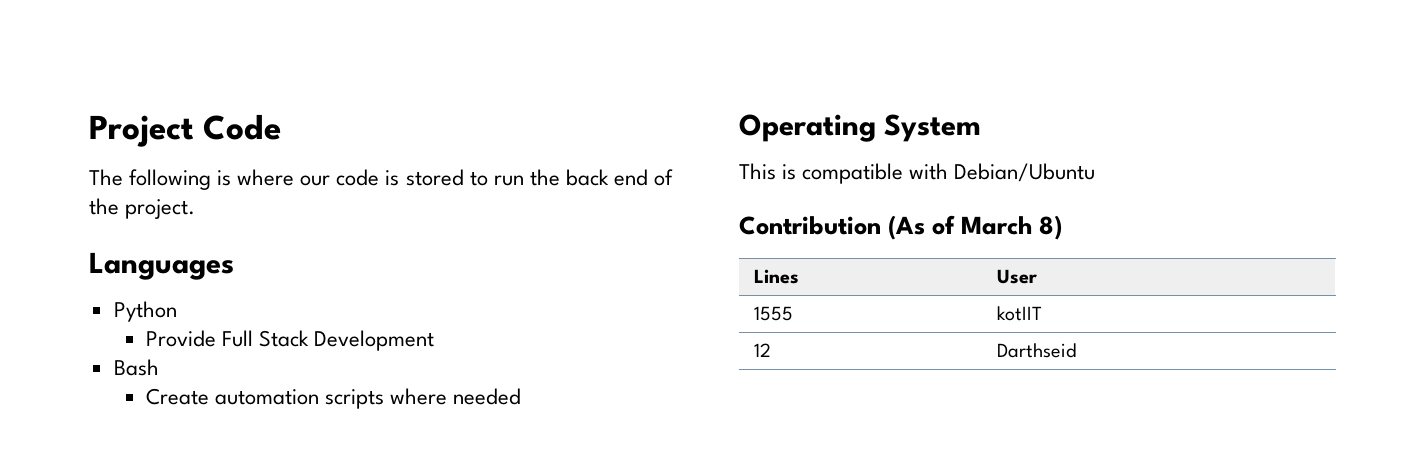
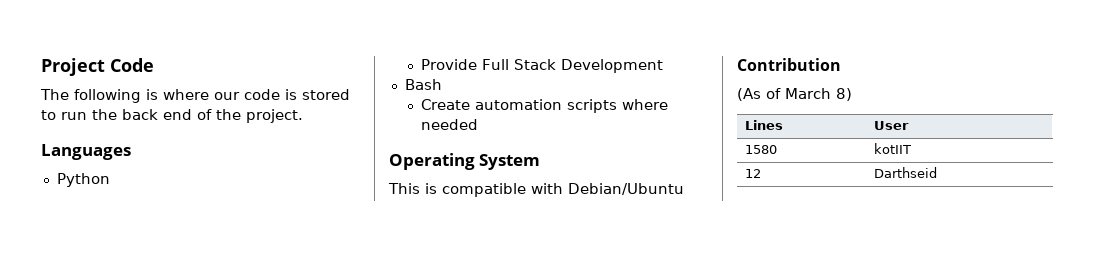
(881, 225) none -> (841, 64) //
[754,306,794,321] 1555 -> [745,145,778,154] 1580

